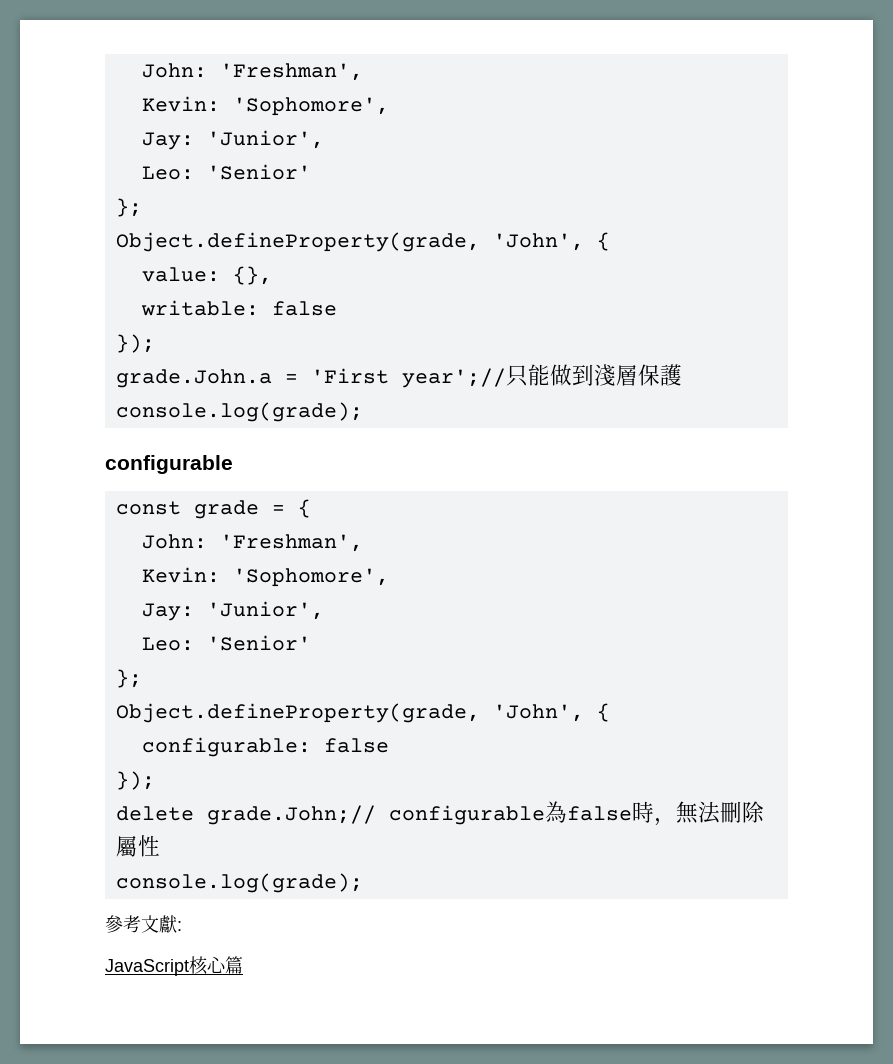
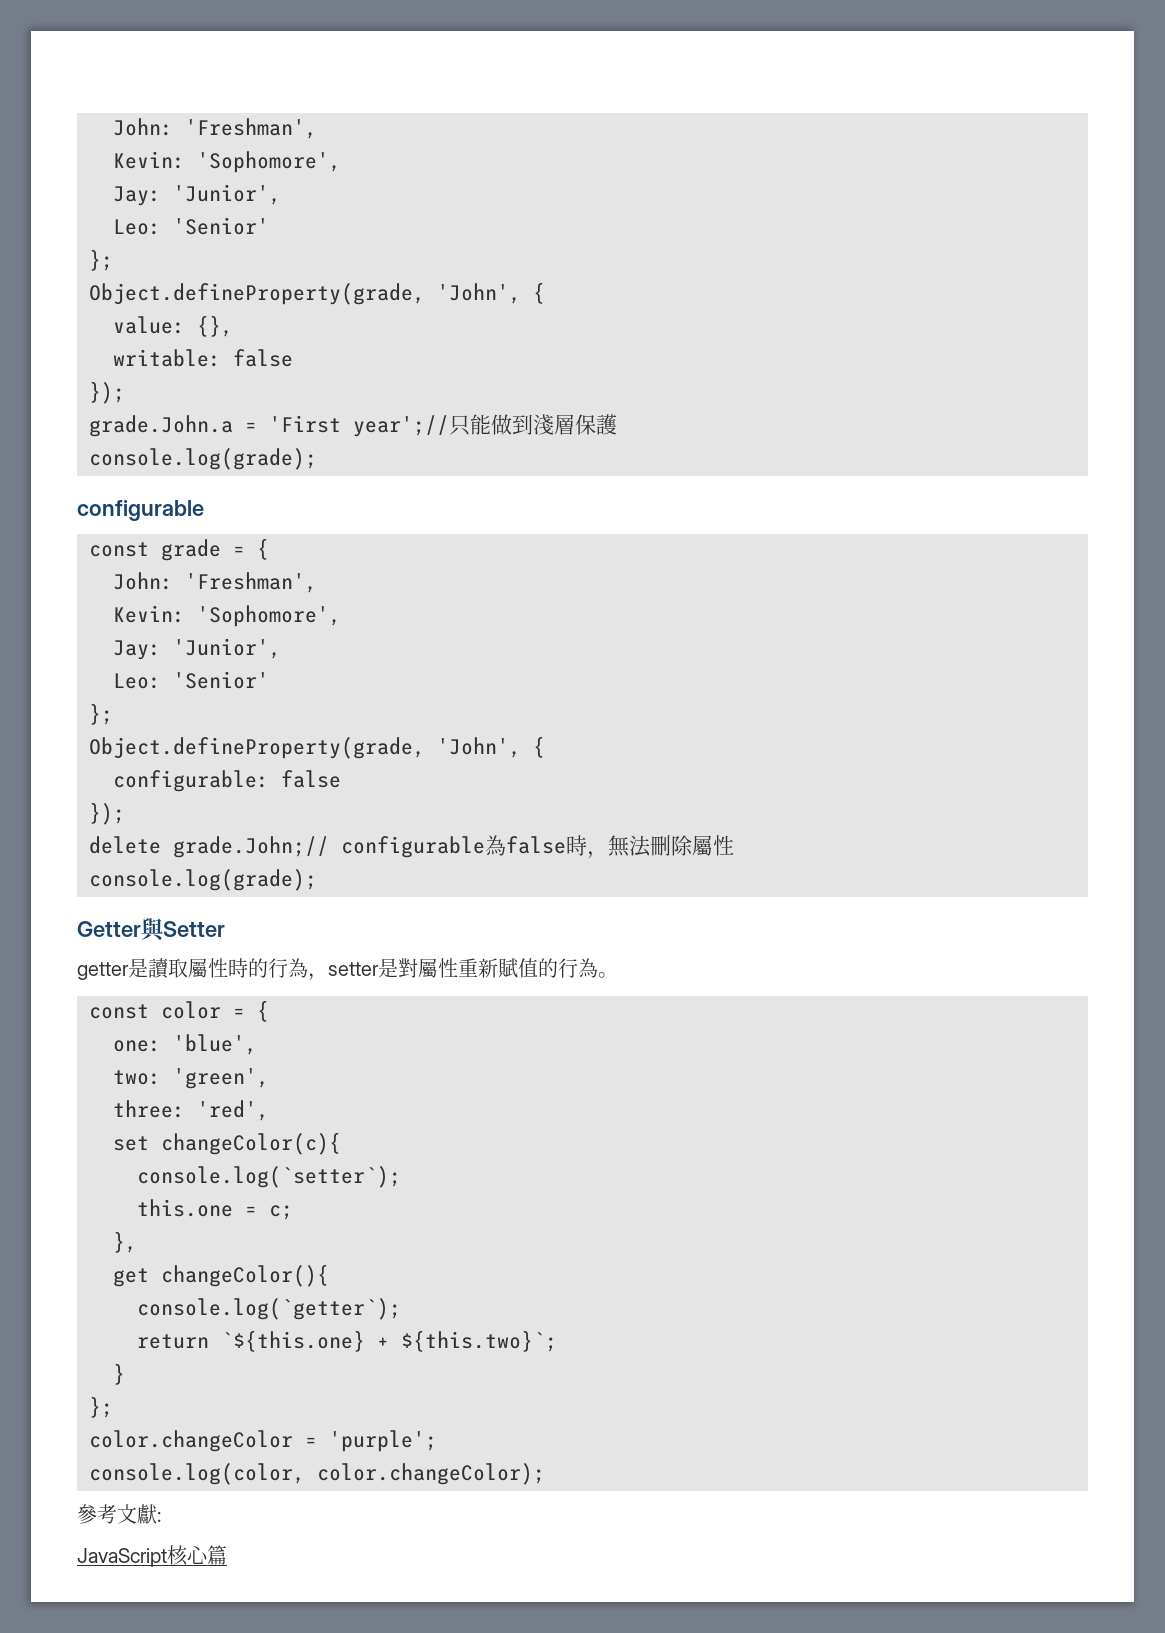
(363, 883) none -> [77,918,225,942] [77,958,618,981] [89,1000,269,1022] [113,1034,257,1055] [113,1068,269,1089] [113,1100,269,1121] [113,1132,341,1155] [137,1166,401,1188] [137,1199,293,1220] [113,1231,137,1253] [113,1264,329,1287] [137,1298,401,1320] [137,1330,557,1352] [113,1363,125,1385] [89,1396,113,1418] [89,1430,437,1452] [89,1463,545,1485] // Getter與Setter // getter是讀取屬性時的行為，setter是對屬性重新賦值的行為。 // const color = { // one: 'blue', // two: 'green', // three: 'red', // set changeColor(c){ // console.log(`setter`); // this.one = c; // }, // get changeColor(){ // console.log(`getter`); // return `${this.one} + ${this.two}`; // } // }; // color.changeColor = 'purple'; // console.log(color, color.changeColor);

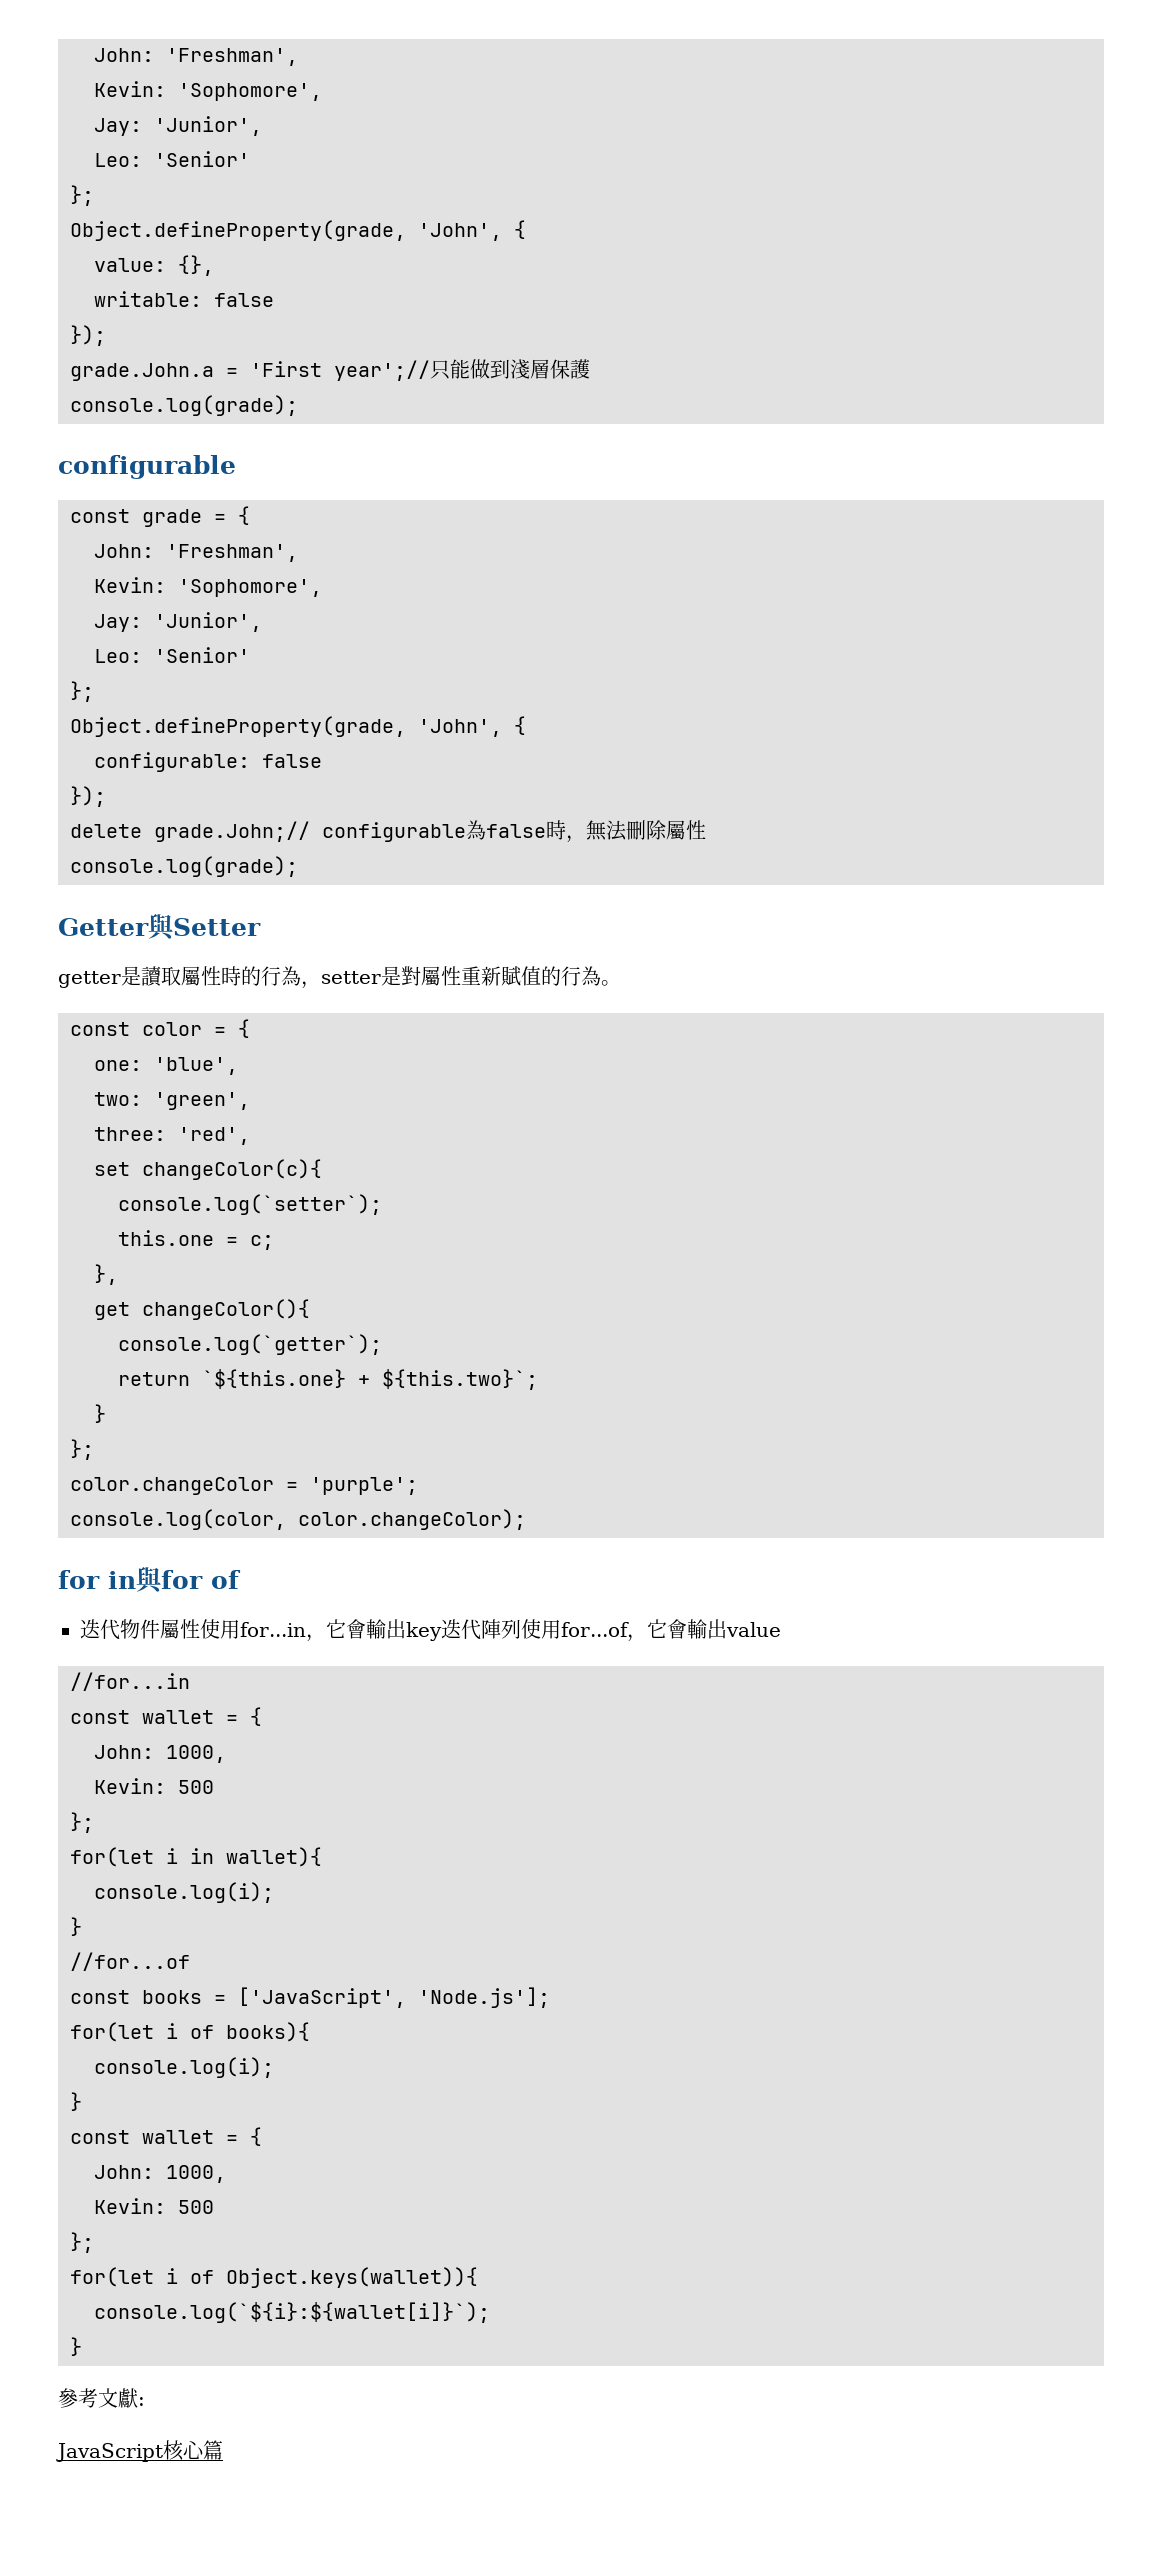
(545, 1474) none -> [58,1566,241,1594] [80,1619,781,1642] [70,1672,190,1691] [70,1707,262,1726] [94,1745,226,1763] [94,1778,214,1794] [70,1812,94,1833] [70,1847,322,1867] [94,1882,274,1903] [70,1917,82,1936] [70,1952,190,1971] [70,1987,550,2008] [70,2022,310,2042] [94,2057,274,2078] [70,2092,82,2111] [70,2127,262,2146] [94,2165,226,2183] [94,2198,214,2214] [70,2232,94,2253] [70,2267,478,2288] [94,2302,490,2323] [70,2337,82,2356] // for in與for of // 迭代物件屬性使用for...in，它會輸出key迭代陣列使用for...of，它會輸出value // //for...in // const wallet = { // John: 1000, // Kevin: 500 // }; // for(let i in wallet){ // console.log(i); // } // //for...of // const books = ['JavaScript', 'Node.js']; // for(let i of books){ // console.log(i); // } // const wallet = { // John: 1000, // Kevin: 500 // }; // for(let i of Object.keys(wallet)){ // console.log(`${i}:${wallet[i]}`); // }

